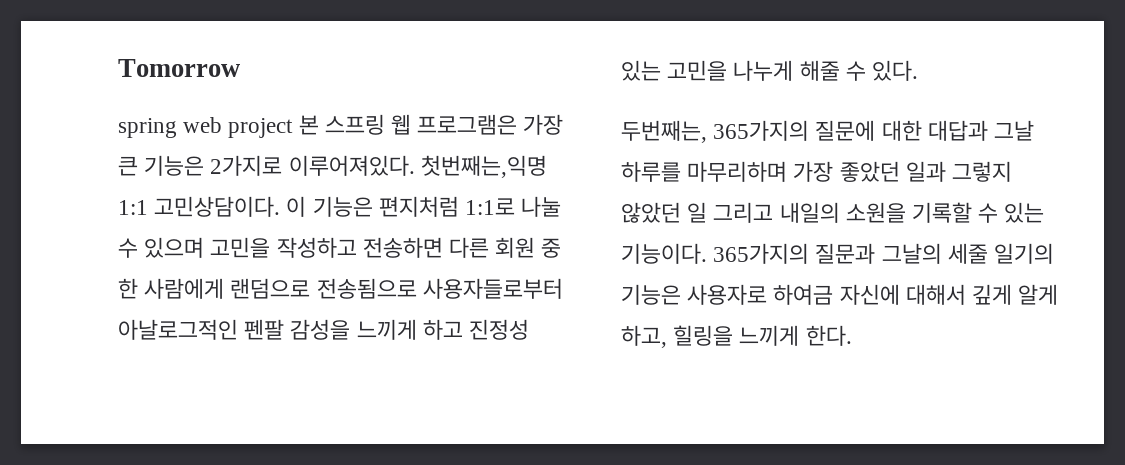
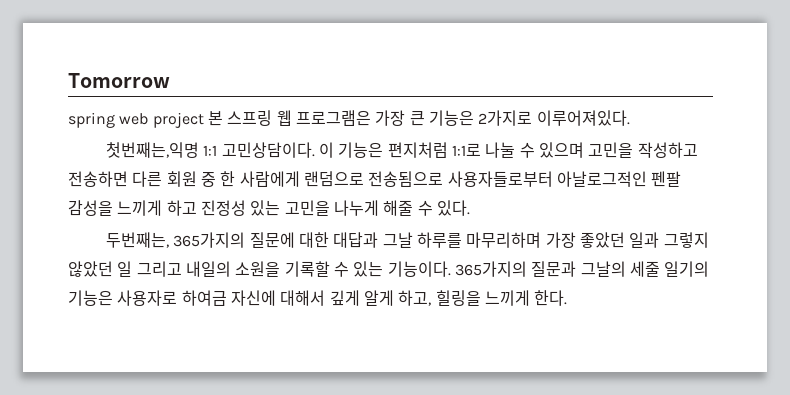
(415, 165) none -> (630, 118) //

